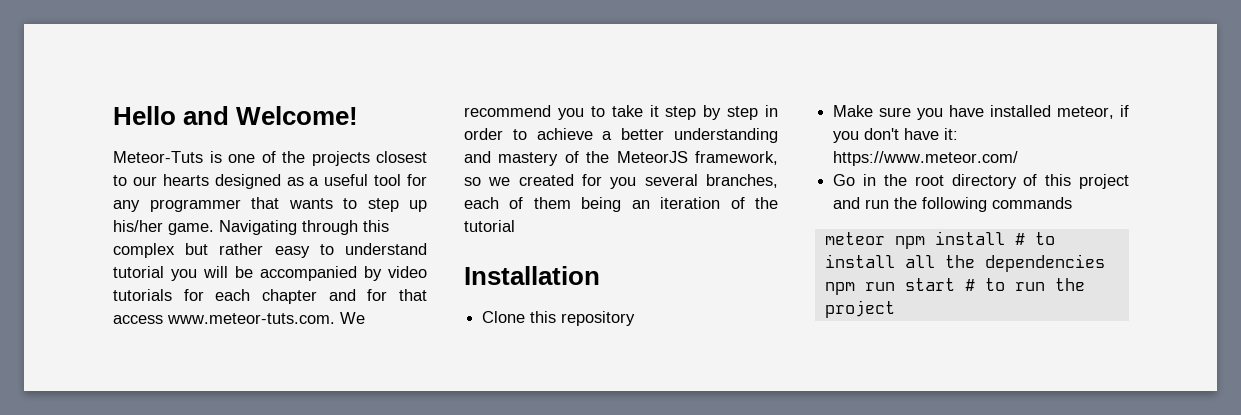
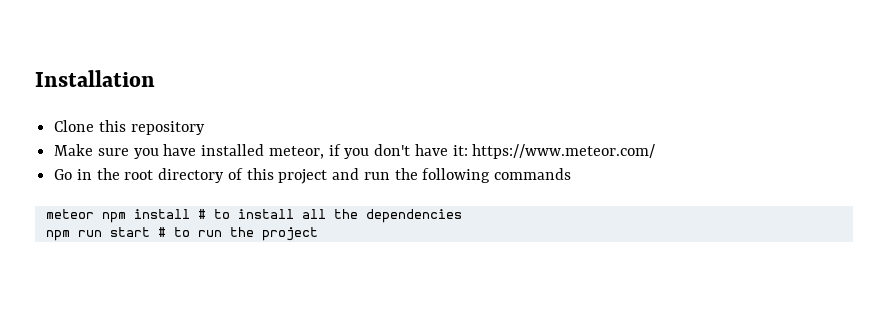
[113,106,359,125] [113,151,427,166] [113,174,427,189] [113,197,427,212] [113,220,389,235] [113,243,427,258] [113,266,427,281] [113,289,427,304] [113,312,365,324] [464,105,778,120] [464,128,778,143] [464,151,778,166] [464,174,778,189] [464,197,778,212] [464,220,515,232] Hello and Welcome! // Meteor-Tuts is one of the projects closest to our hearts designed as a useful tool for any programmer that wants to step up his/her game. Navigating through this complex but rather easy to understand tutorial you will be accompanied by video tutorials for each chapter and for that access www.meteor-tuts.com. We recommend you to take it step by step in order to achieve a better understanding and mastery of the MeteorJS framework, so we created for you several branches, each of them being an iteration of the tutorial // -> (35, 78) none

